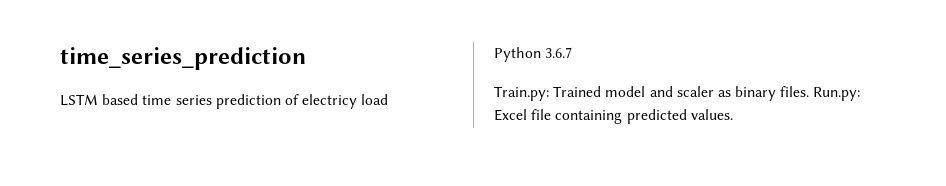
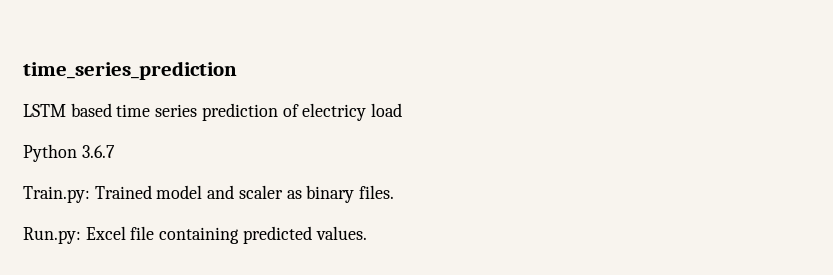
(810, 91) none -> (395, 192) //

